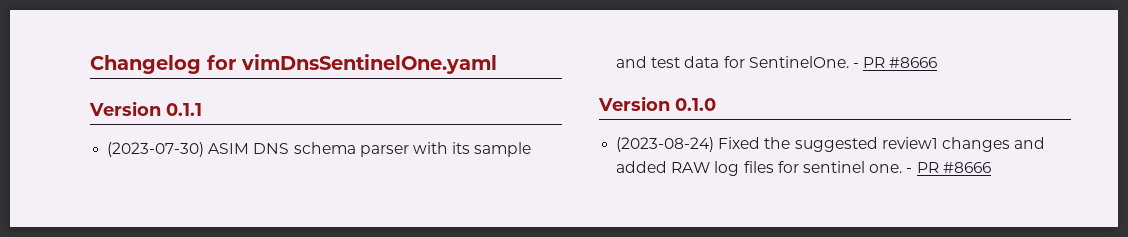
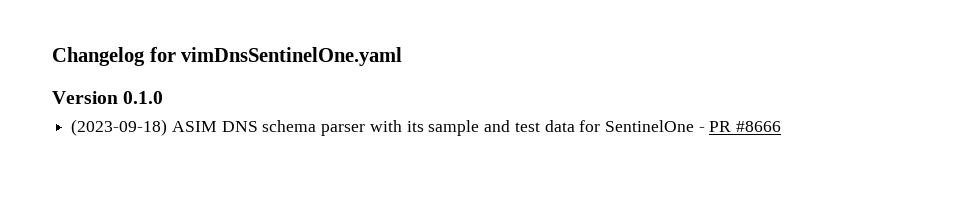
[166,103,202,116] [107,142,205,157] 0.1.1 // (2023-07-30) -> [123,91,164,104] [71,119,168,136] 0.1.0 // (2023-09-18)
[748,56,938,68] [598,96,716,111] [616,137,1046,152] [616,161,991,176] SentinelOne. - PR #8666 // Version 0.1.0 // (2023-08-24) Fixed the suggested review1 changes and added RAW log files for sentinel one. - PR #8666 -> [604,120,782,132] SentinelOne - PR #8666

